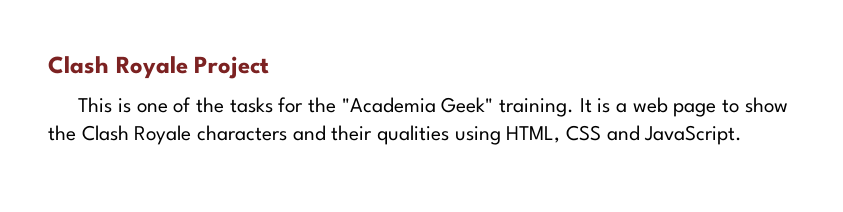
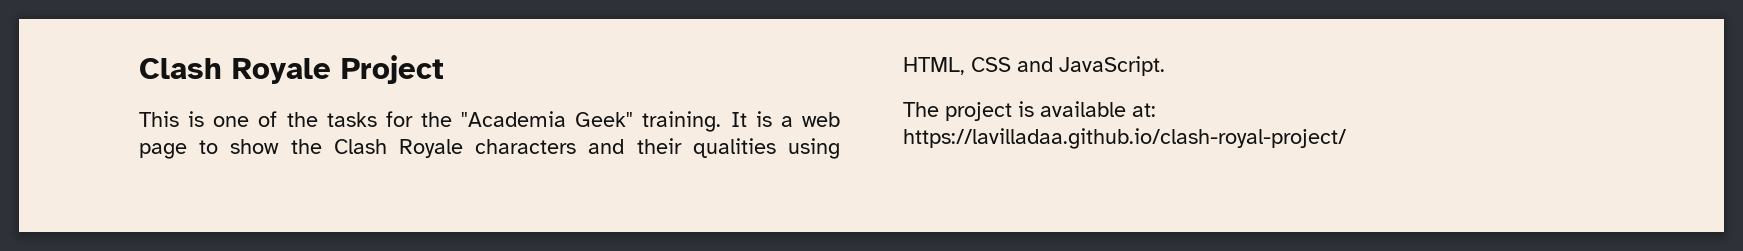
(743, 135) none -> [903,101,1156,121] [903,128,1346,149] // The project is available at: https://lavilladaa.github.io/clash-royal-project/

